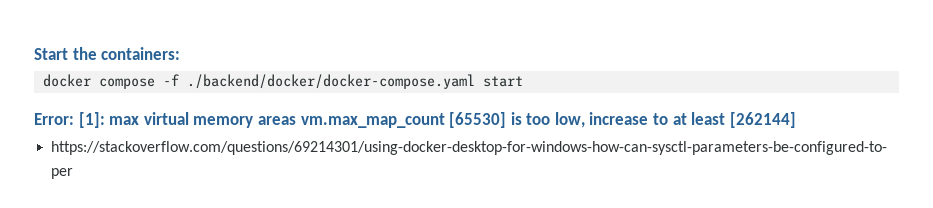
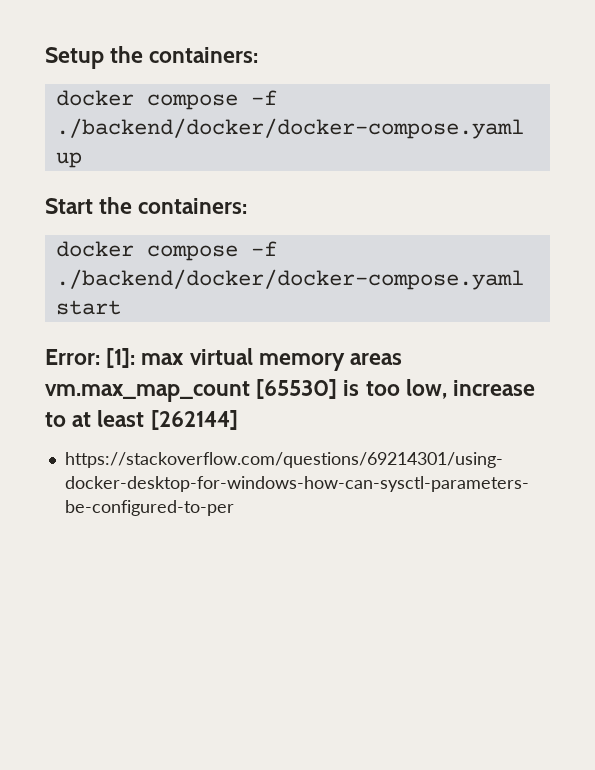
(34, 54) none -> [45,46,259,69] [55,90,277,110] [55,118,524,139] [55,152,82,168] Setup the containers: // docker compose -f ./backend/docker/docker-compose.yaml up //

